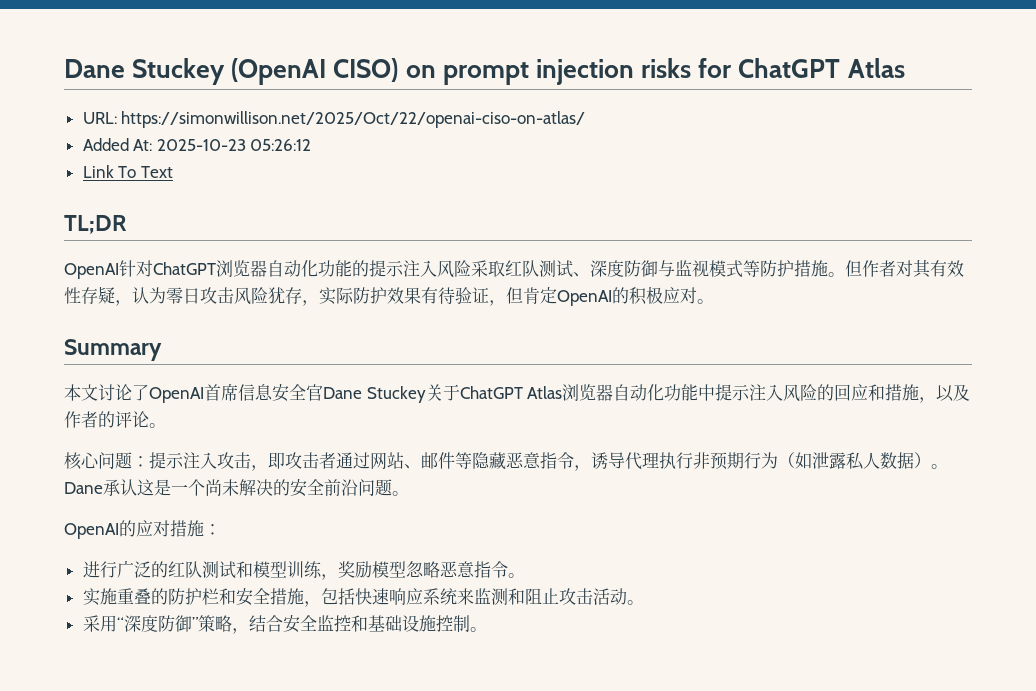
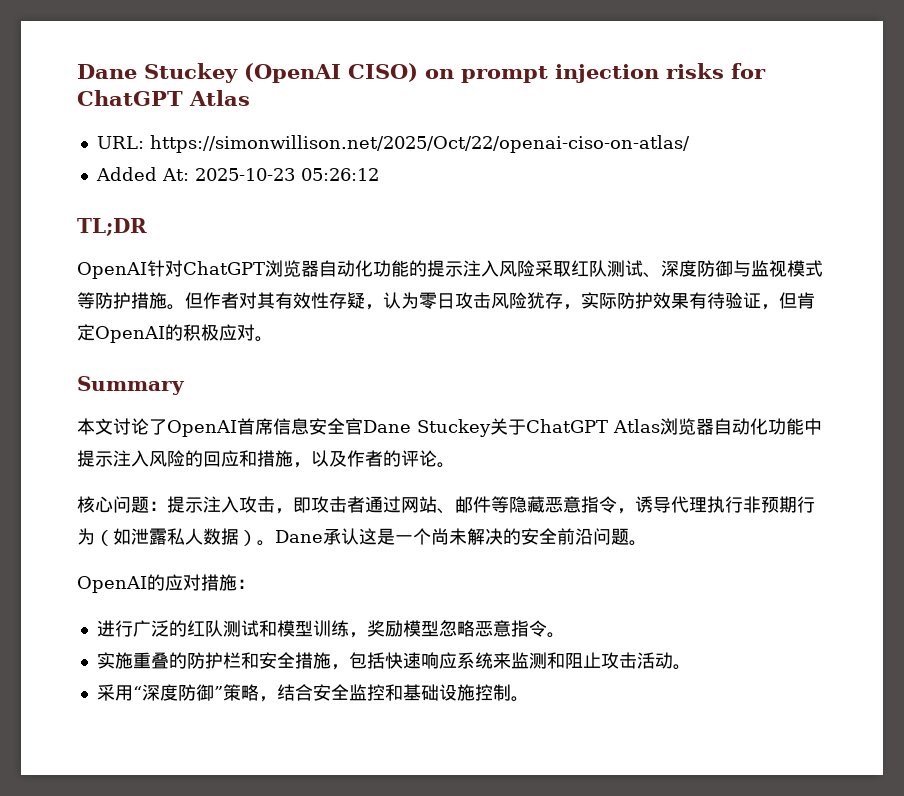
[82,165,173,178] // Link To Text -> (379, 174) none

